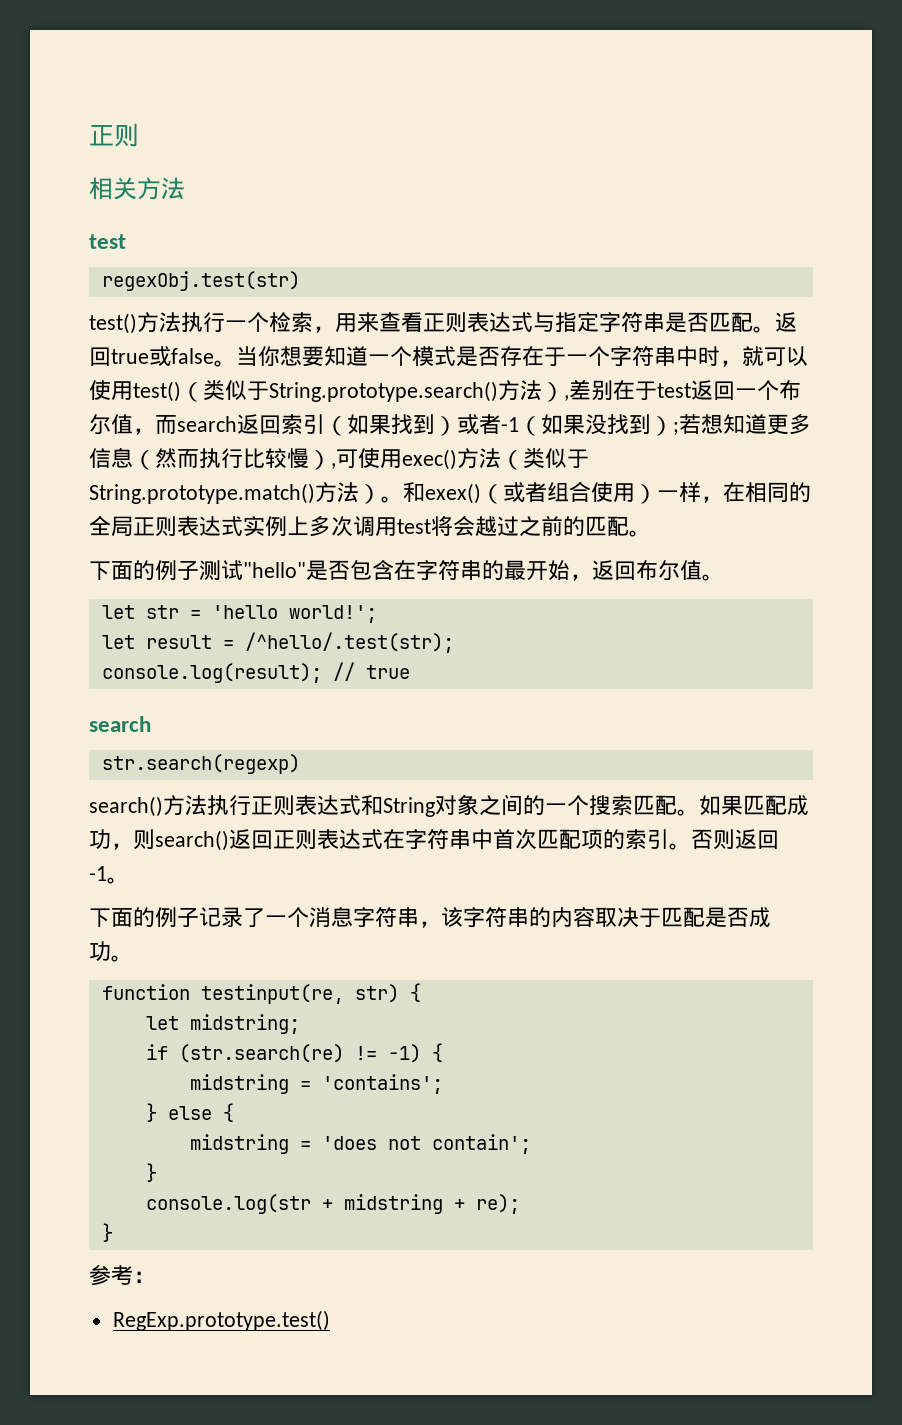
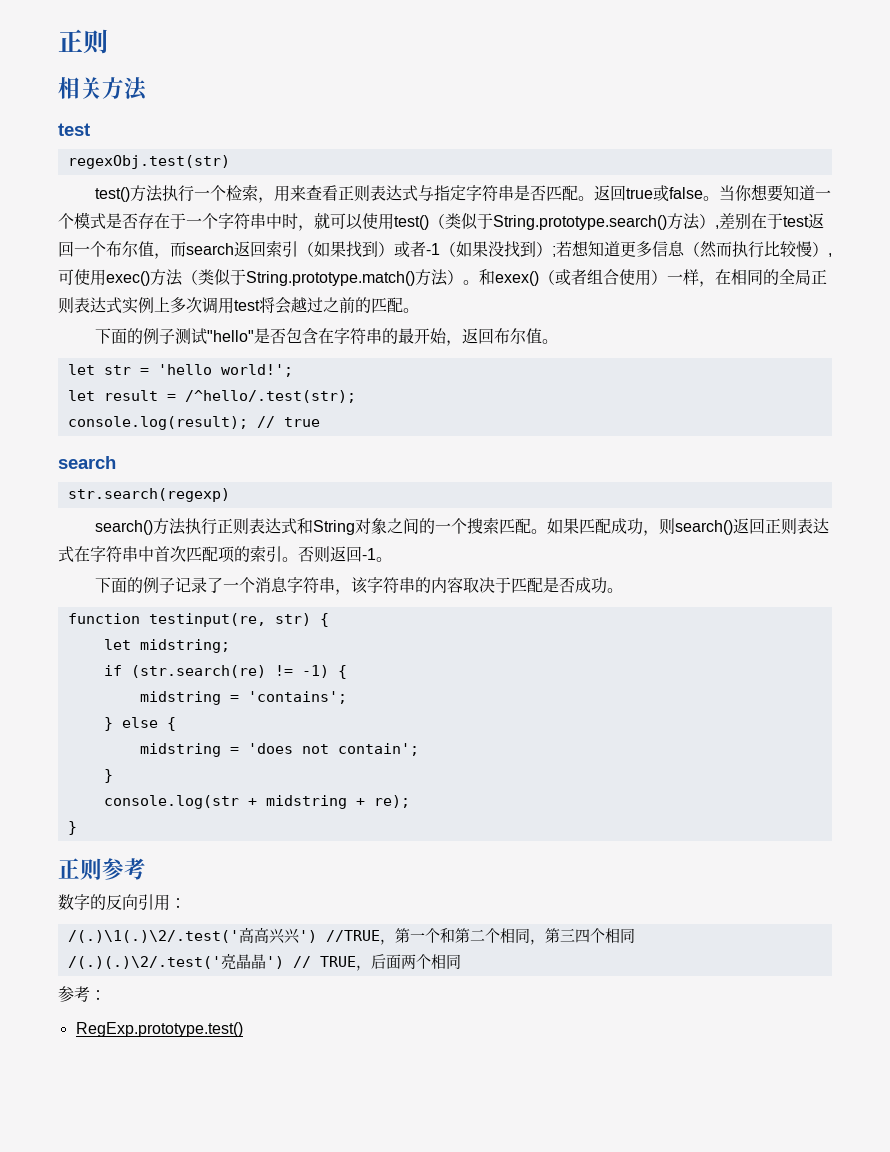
(113, 1232) none -> [58,858,146,881] [58,894,186,911] [67,927,635,945] [67,953,461,971] // 正则参考 // 数字的反向引用： // /(.)\1(.)\2/.test('高高兴兴') //TRUE，第一个和第二个相同，第三四个相同 // /(.)(.)\2/.test('亮晶晶') // TRUE，后面两个相同

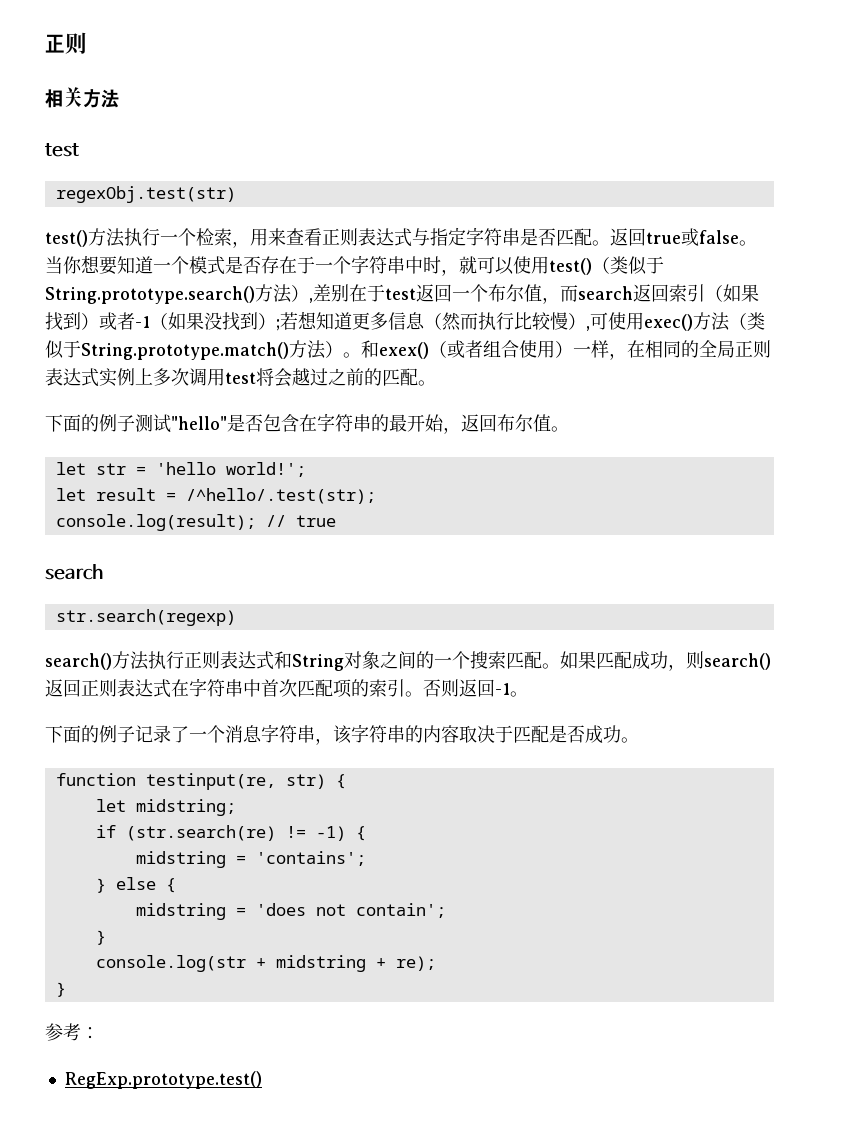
[58,858,146,881] [58,894,186,911] [67,927,635,945] [67,953,461,971] // 正则参考 // 数字的反向引用： // /(.)\1(.)\2/.test('高高兴兴') //TRUE，第一个和第二个相同，第三四个相同 // /(.)(.)\2/.test('亮晶晶') // TRUE，后面两个相同 -> (66, 989) none

